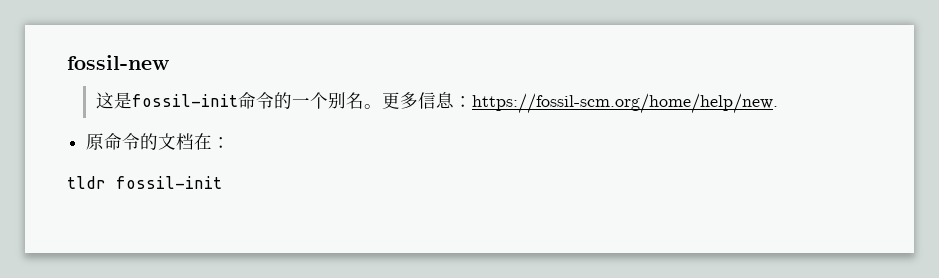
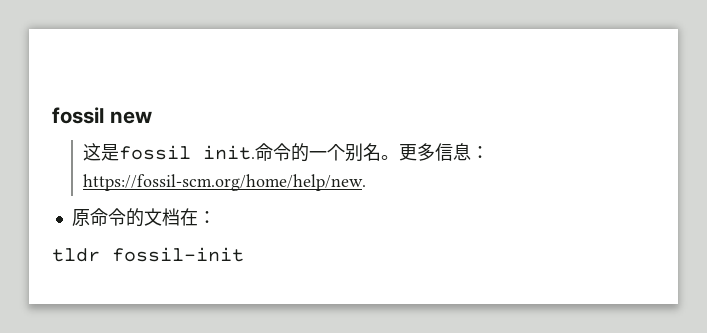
[67,55,169,70] fossil-new -> [52,107,152,124] fossil new
[131,94,238,107] fossil-init -> [119,145,256,160] fossil init.

